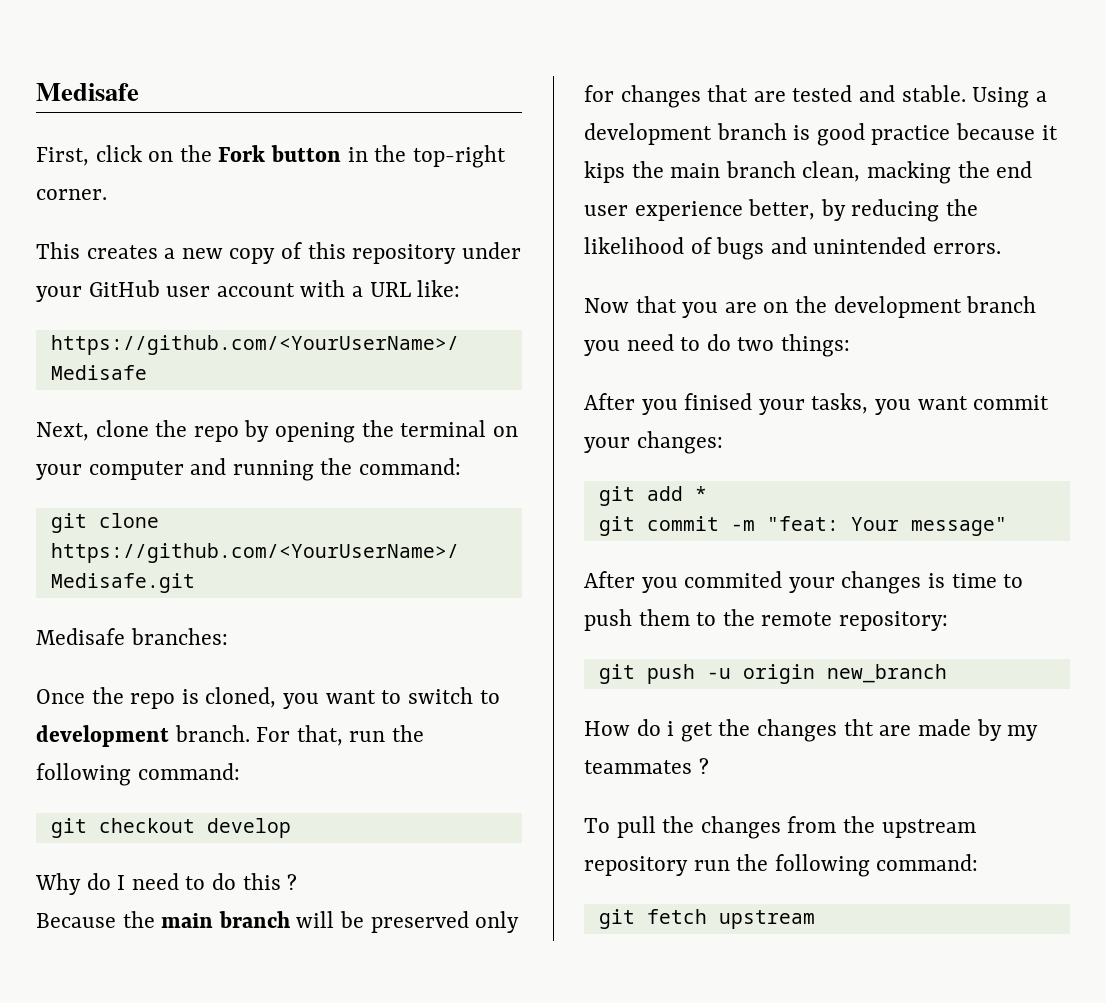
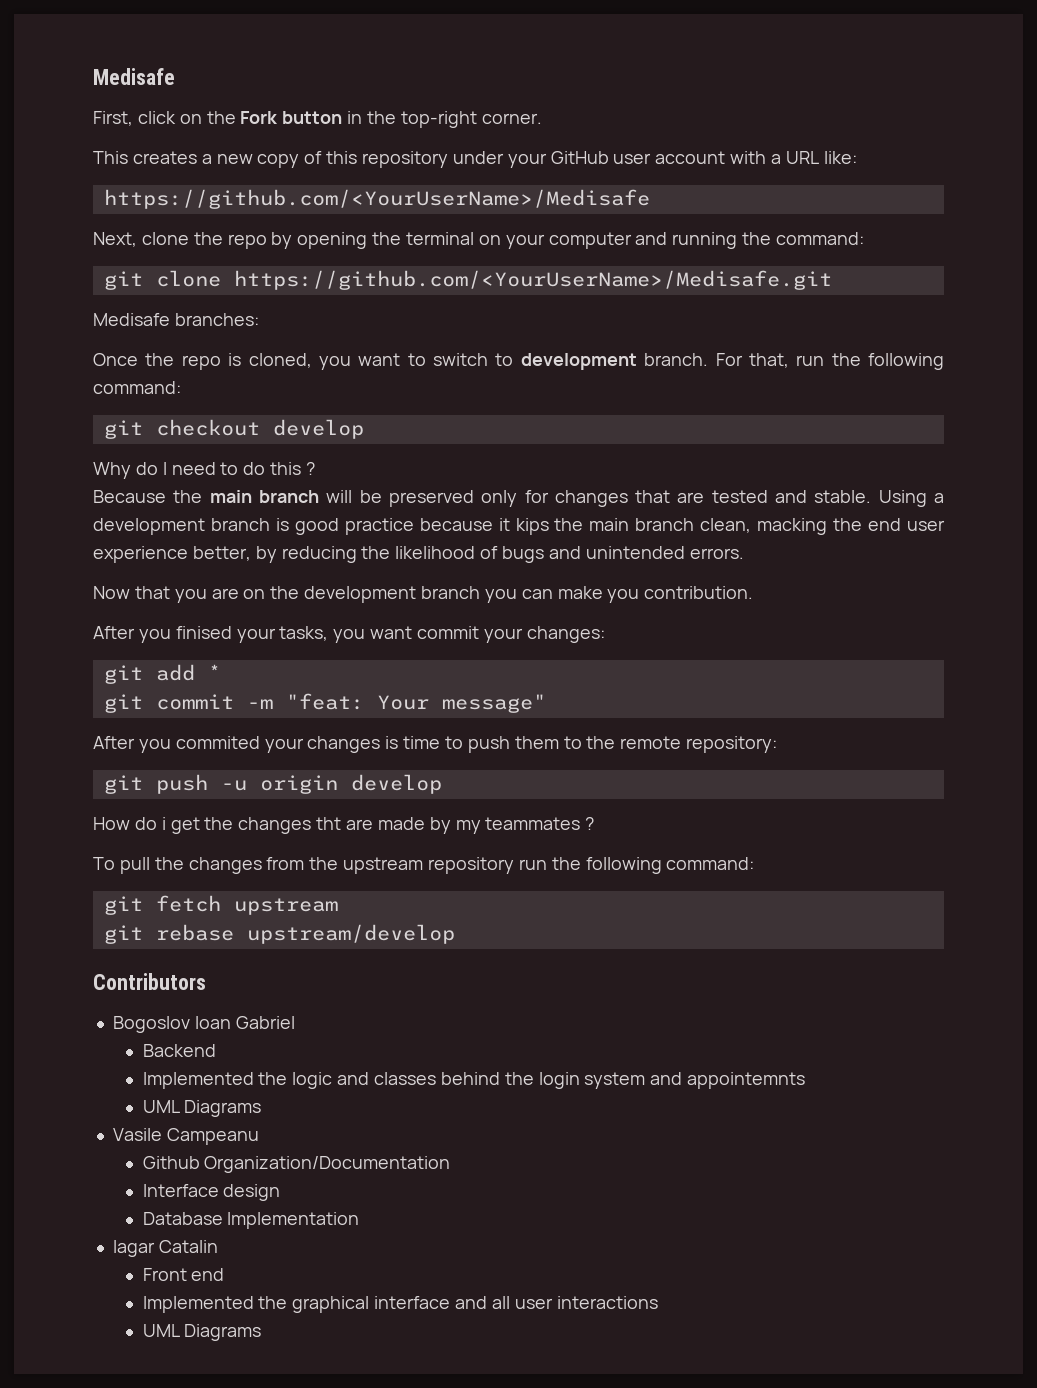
[626,334,851,357] need to do two things: -> [521,586,754,603] can make you contribution.
[826,664,947,683] new_branch -> [350,774,442,794] develop
(815, 919) none -> [103,924,455,944] [93,973,206,990] [112,1016,295,1033] [142,1044,216,1057] [142,1072,806,1089] [142,1100,262,1117] [112,1128,259,1145] [142,1156,451,1173] [142,1184,281,1201] [142,1212,360,1229] [112,1240,218,1257] [142,1268,225,1281] [142,1296,658,1313] [142,1324,262,1341] // git rebase upstream/develop // Contributors // Bogoslov Ioan Gabriel // Backend // Implemented the logic and classes behind the login system and appointemnts // UML Diagrams // Vasile Campeanu // Github Organization/Documentation // Interface design // Database Implementation // Iagar Catalin // Front end // Implemented the graphical interface and all user interactions // UML Diagrams

